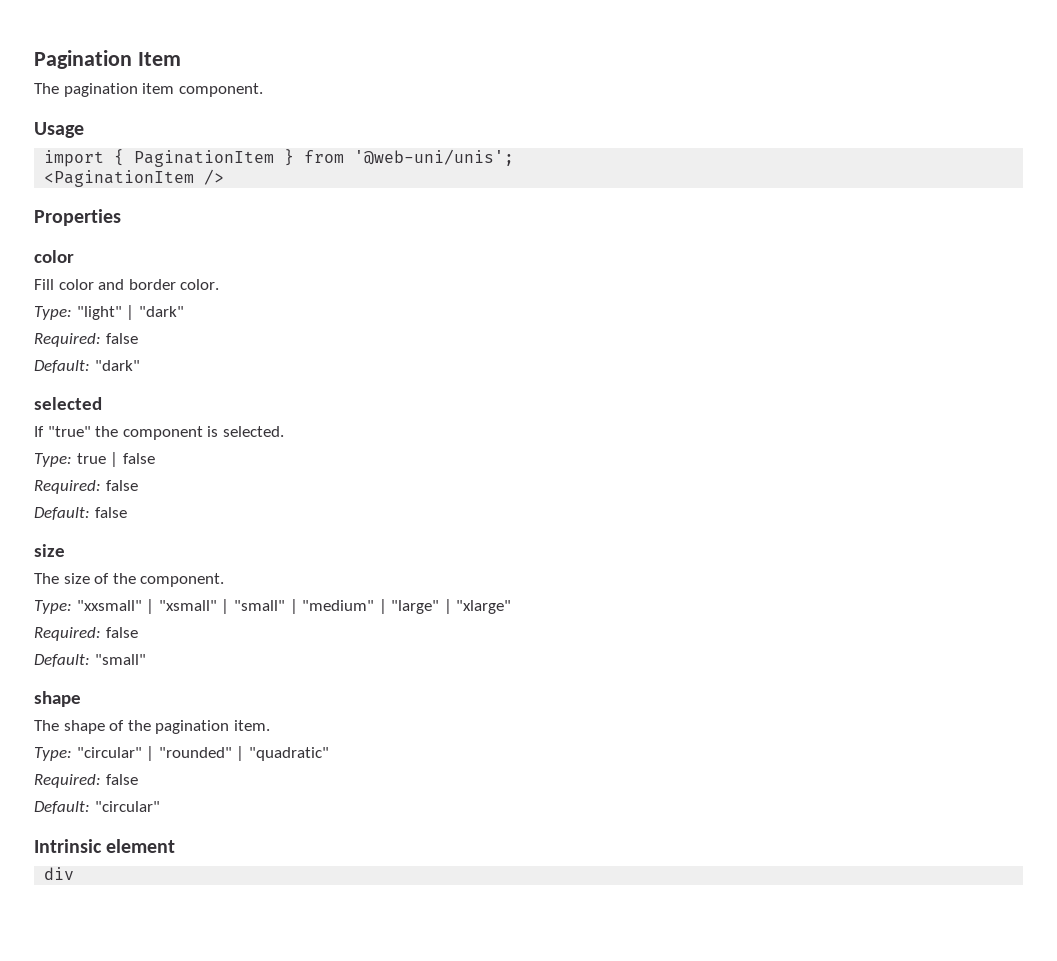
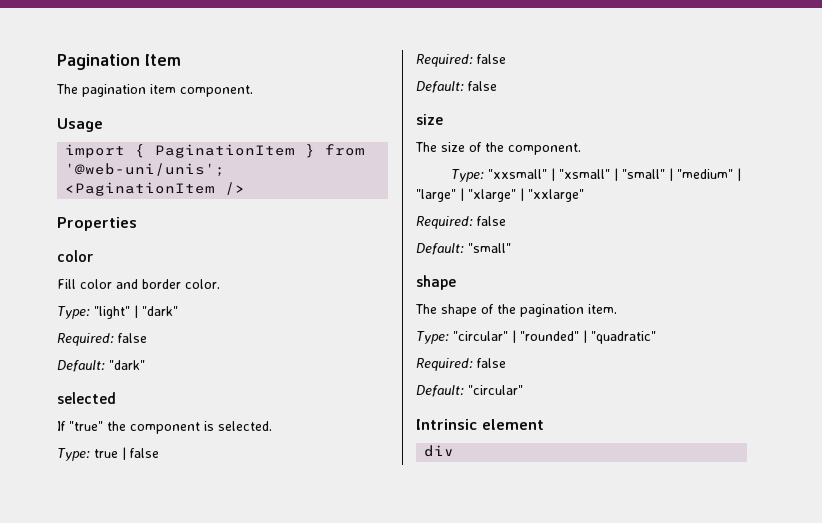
(512, 607) none -> [520,188,584,202] | "xxlarge"

